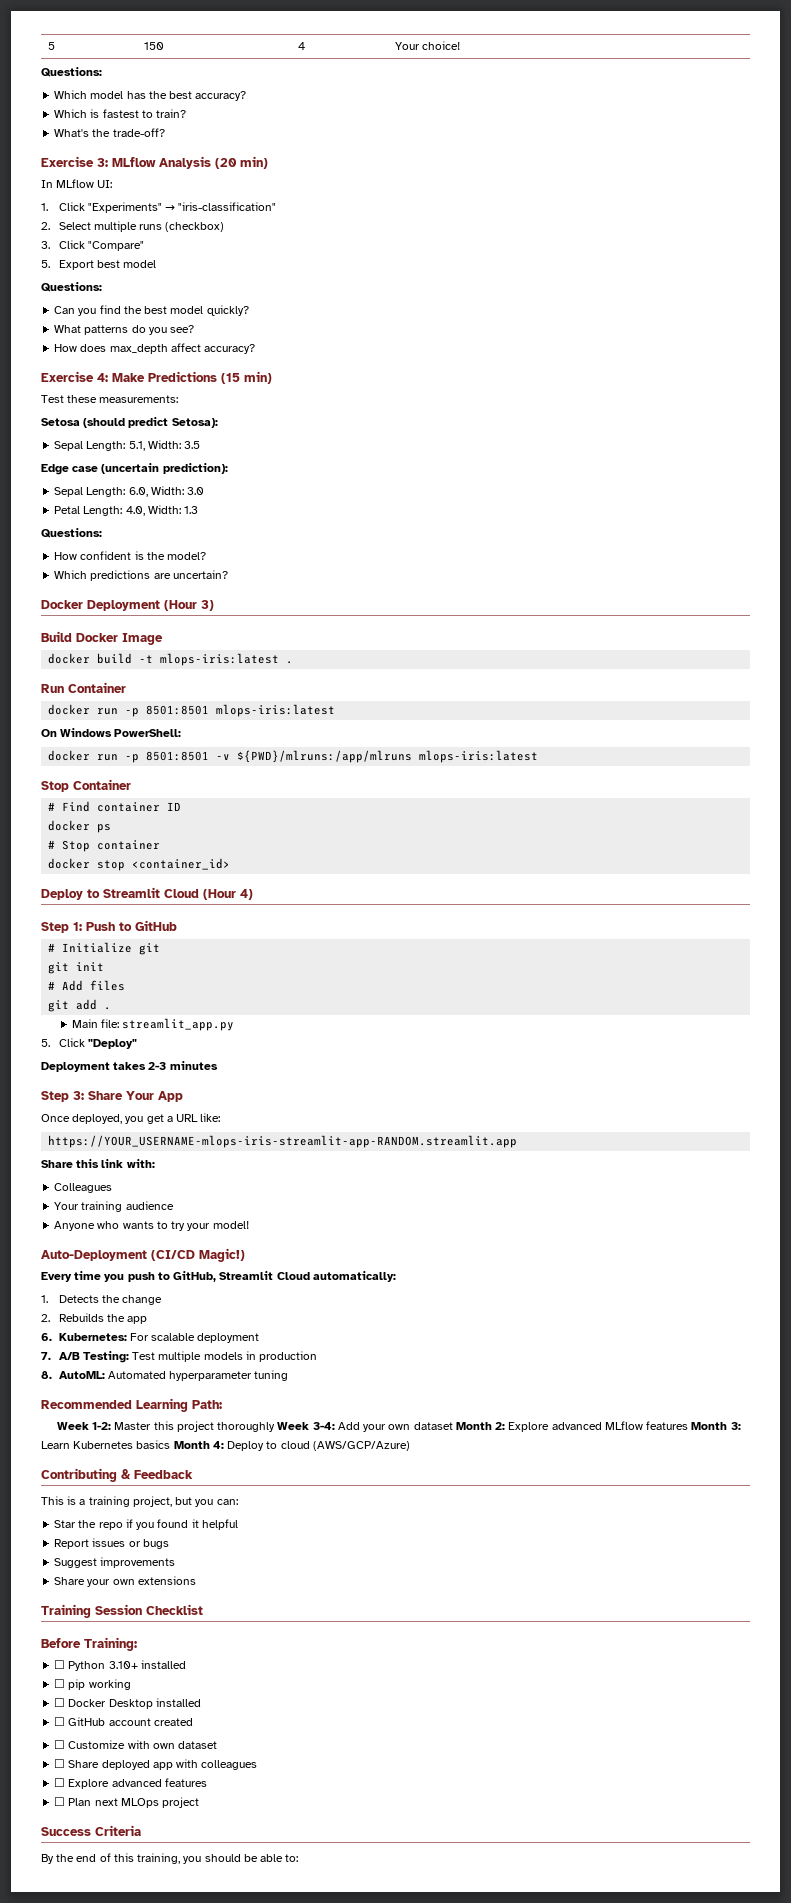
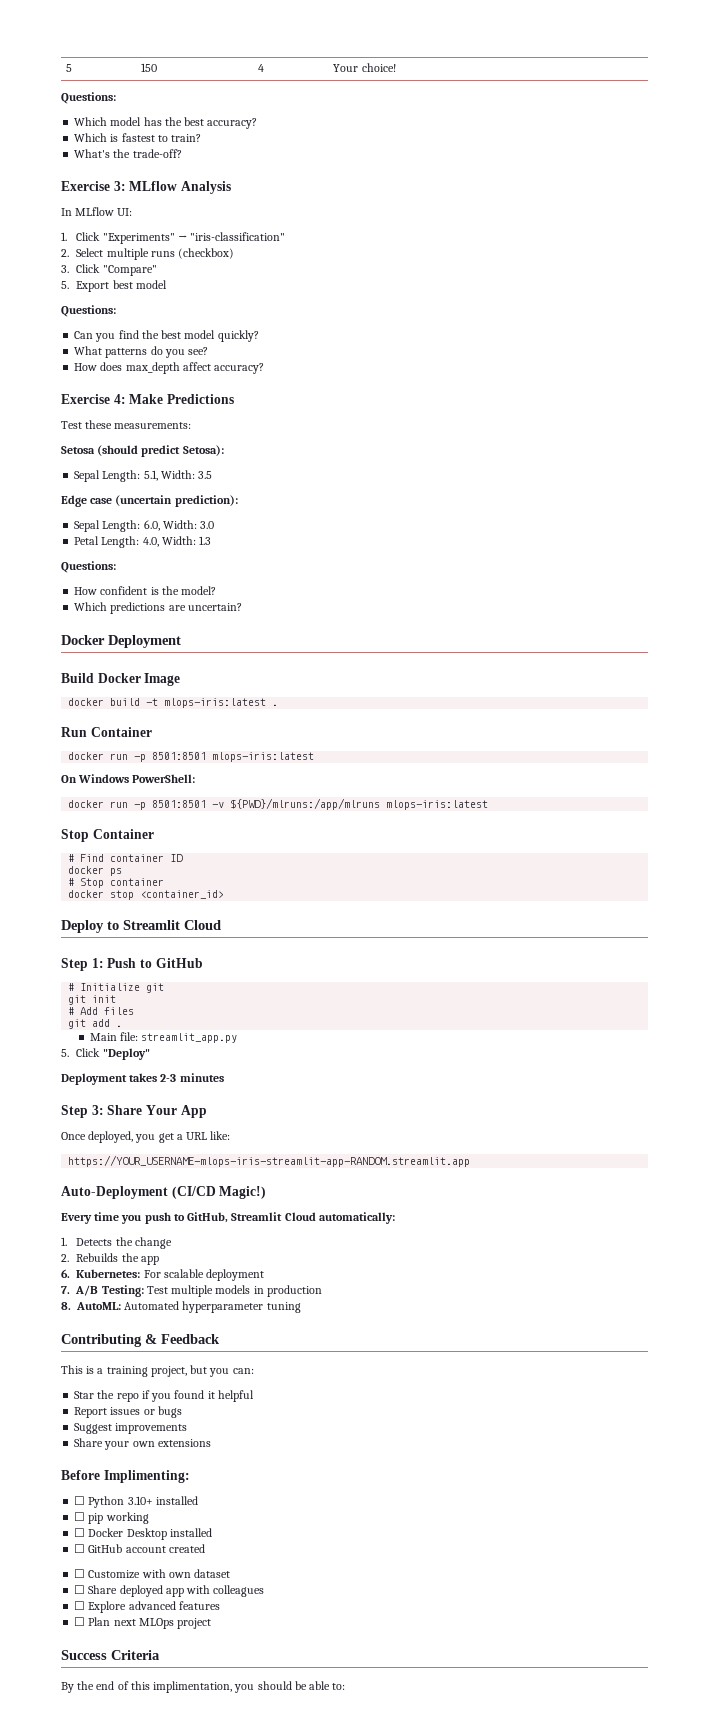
[215,156,268,169] (20 min) -> (231, 187) none
[221,371,272,384] (15 min) -> (234, 399) none
[164,600,214,611] (Hour 3) -> (181, 641) none
[203,889,253,900] (Hour 4) -> (221, 925) none
[41,1159,155,1168] [54,1183,113,1193] [54,1201,174,1212] [54,1221,249,1231] // Share this link with: // Colleagues // Your training audience // Anyone who wants to try your model! -> (471, 1161) none
[41,1398,222,1412] [56,1421,741,1432] [41,1440,410,1451] // Recommended Learning Path: // Week 1-2: Master this project thoroughly Week 3-4: Add your own dataset Month 2: Explore advanced MLflow features Month 3: Learn Kubernetes basics Month 4: Deploy to cloud (AWS/GCP/Azure) -> (301, 1307) none
[41,1604,203,1618] // Training Session Checklist -> (211, 1443) none
[84,1637,137,1651] Training: -> [103,1470,190,1483] Implimenting:
[137,1853,181,1864] training, -> [153,1681,233,1693] implimentation,

